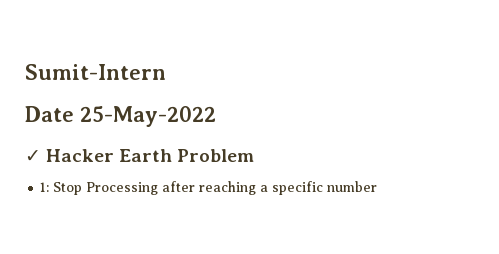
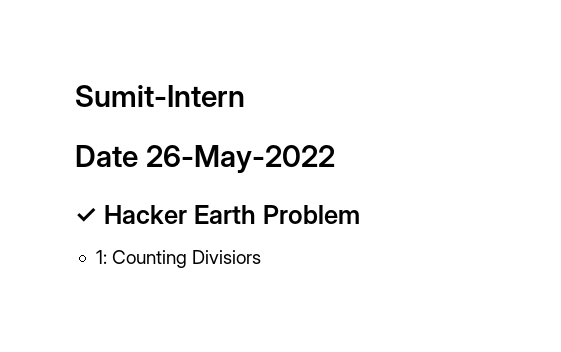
[80,106,216,127] 25-May-2022 -> [145,145,335,173] 26-May-2022
[53,181,378,195] Stop Processing after reaching a specific number -> [112,250,262,268] Counting Divisiors

